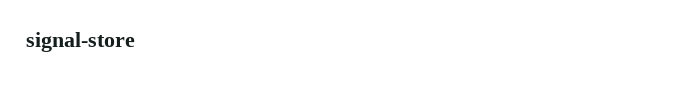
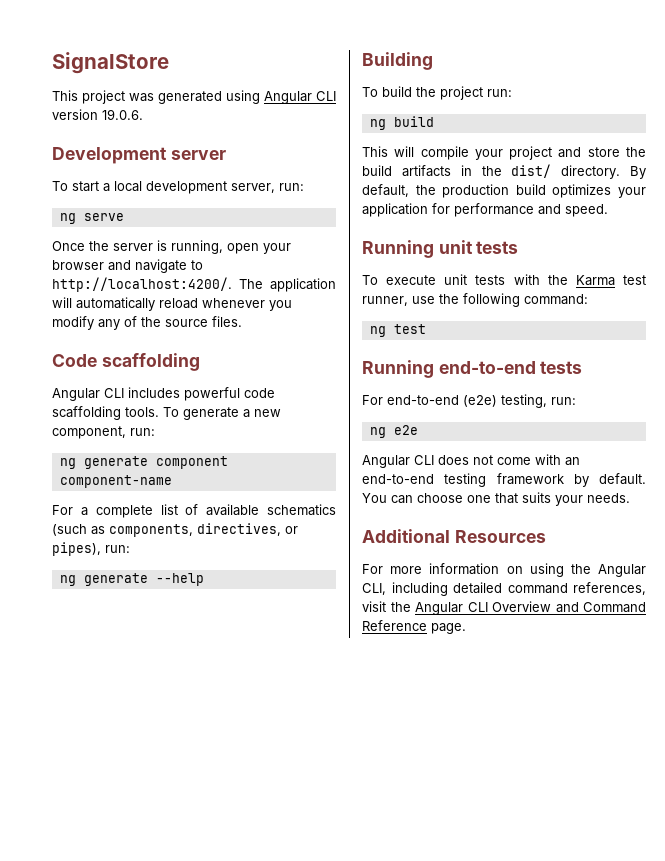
[26,32,135,52] signal-store -> [52,52,169,74] [52,90,336,104] [52,109,143,120] [52,147,226,164] [52,181,304,194] [59,213,124,224] [52,240,291,254] [52,259,203,273] [52,277,336,292] [52,297,292,311] [52,316,242,330] [52,353,200,371] [52,387,275,401] [52,406,281,420] [52,426,155,439] [59,456,228,469] [59,475,172,488] [52,504,336,518] [52,523,298,537] [52,542,130,556] [59,573,204,586] [362,52,433,70] [362,86,512,100] [369,116,434,130] [362,146,646,160] [362,164,646,179] [362,184,646,198] [362,203,608,217] [362,240,519,258] [362,274,646,286] [362,293,588,307] [369,324,426,337] [362,360,583,378] [362,394,576,408] [369,425,418,438] [362,454,580,468] [362,473,646,487] [362,492,630,506] [362,529,546,543] [362,563,646,577] [362,582,646,596] [362,601,646,615] [362,620,466,634] SignalStore // This project was generated using Angular CLI version 19.0.6. // Development server // To start a local development server, run: // ng serve // Once the server is running, open your browser and navigate to http://localhost:4200/. The application will automatically reload whenever you modify any of the source files. // Code scaffolding // Angular CLI includes powerful code scaffolding tools. To generate a new component, run: // ng generate component component-name // For a complete list of available schematics (such as components, directives, or pipes), run: // ng generate --help // Building // To build the project run: // ng build // This will compile your project and store the build artifacts in the dist/ directory. By default, the production build optimizes your application for performance and speed. // Running unit tests // To execute unit tests with the Karma test runner, use the following command: // ng test // Running end-to-end tests // For end-to-end (e2e) testing, run: // ng e2e // Angular CLI does not come with an end-to-end testing framework by default. You can choose one that suits your needs. // Additional Resources // For more information on using the Angular CLI, including detailed command references, visit the Angular CLI Overview and Command Reference page.

